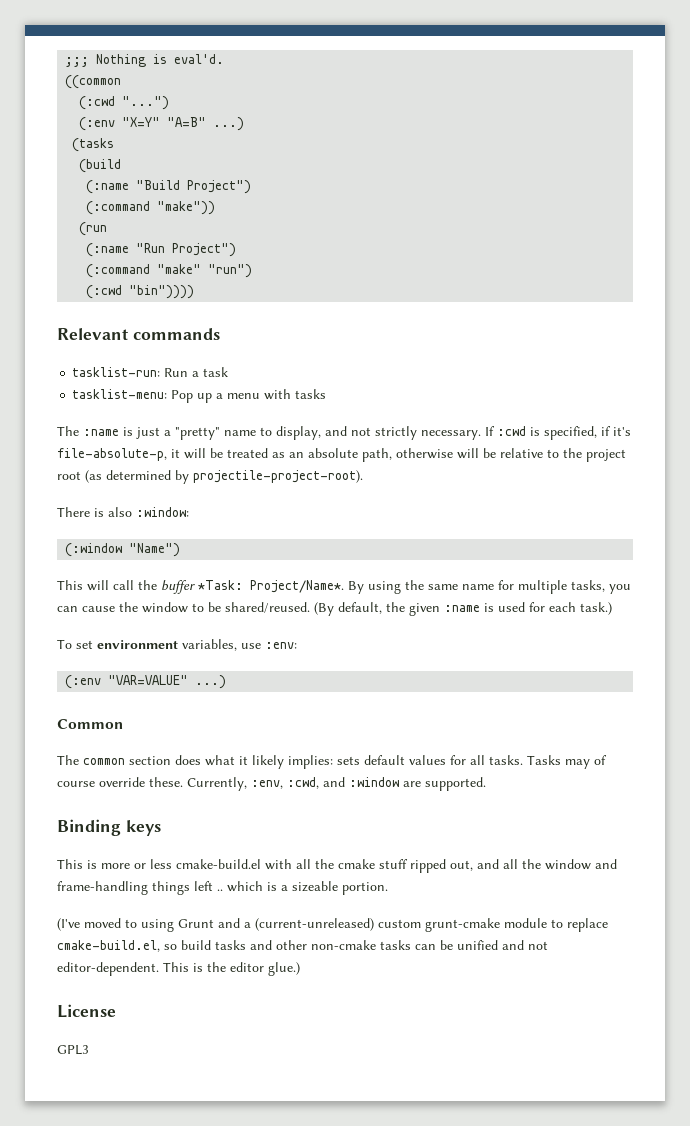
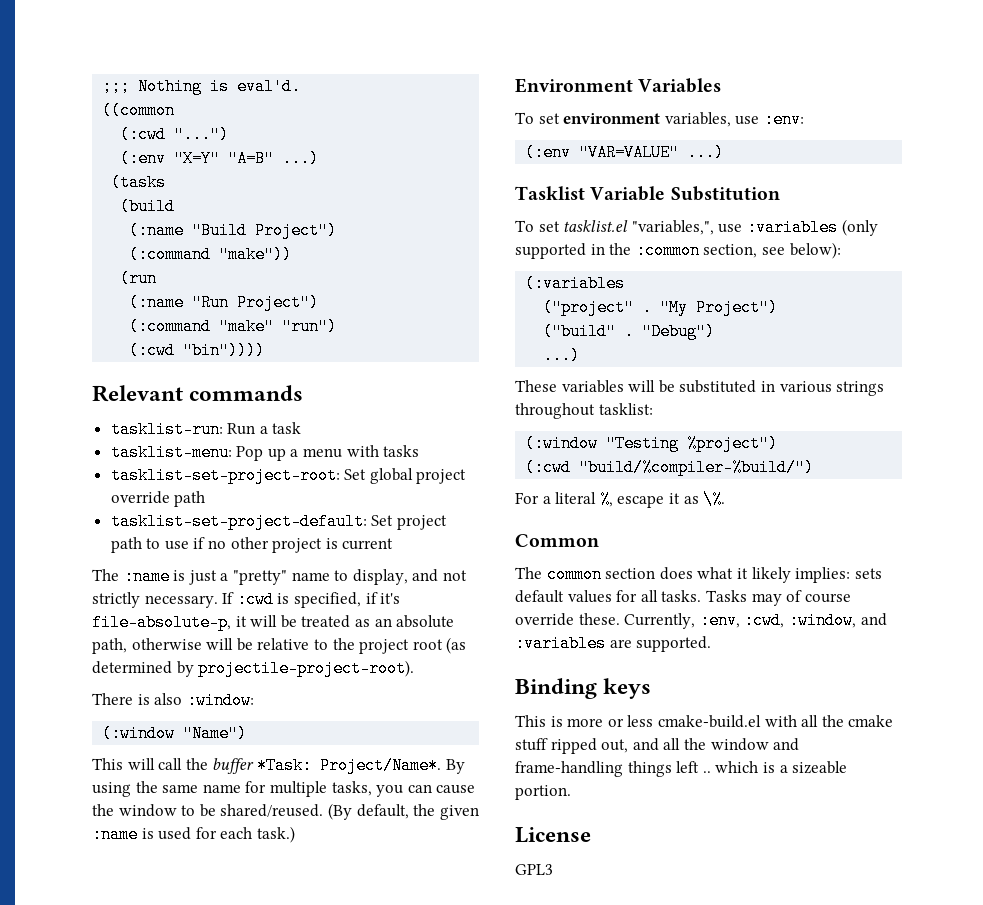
(327, 394) none -> [110,467,467,484] [110,491,206,507] [110,513,447,530] [110,537,394,553] // tasklist-set-project-root: Set global project override path // tasklist-set-project-default: Set project path to use if no other project is current
(612, 608) none -> [515,78,722,93] // Environment Variables
(227, 682) none -> [515,186,780,201] [515,219,878,236] [515,242,841,259] [525,275,626,292] [543,299,779,316] [543,323,716,340] [543,347,581,364] [515,380,885,396] [515,403,653,419] [525,435,779,452] [525,459,815,476] [515,491,726,508] // Tasklist Variable Substitution // To set tasklist.el "variables,", use :variables (only supported in the :common section, see below): // (:variables // ("project" . "My Project") // ("build" . "Debug") // ...) // These variables will be substituted in various strings throughout tasklist: // (:window "Testing %project") // (:cwd "build/%compiler-%build/") // For a literal %, escape it as \%.
[323,777,399,787] and :window -> [788,612,887,629] [515,635,606,652] :window, and :variables
[57,918,608,932] [57,940,548,952] [57,962,300,976] // (I've moved to using Grunt and a (current-unreleased) custom grunt-cmake module to replace cmake-build.el, so build tasks and other non-cmake tasks can be unified and not editor-dependent. This is the editor glue.) -> (571, 792) none

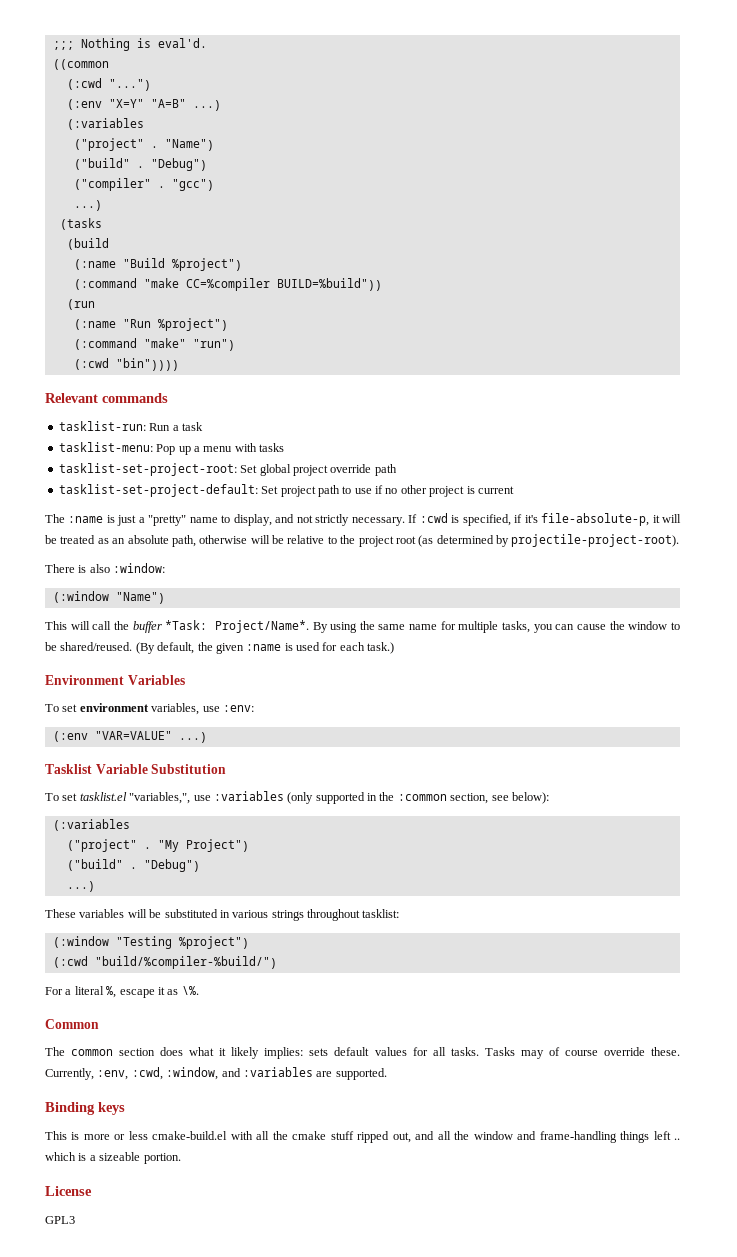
(320, 158) none -> [66,118,144,130] [73,138,214,151] [73,158,207,171] [73,178,214,191] [73,200,102,211] // (:variables // ("project" . "Name") // ("build" . "Debug") // ("compiler" . "gcc") // ...)
[255,222,338,239] [129,246,293,263] Project") // (:command "make")) -> [171,258,242,271] [73,278,382,291] %project") // (:command "make CC=%compiler BUILD=%build"))
[237,294,320,311] Project") -> [157,318,228,331] %project")

